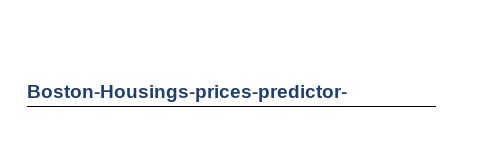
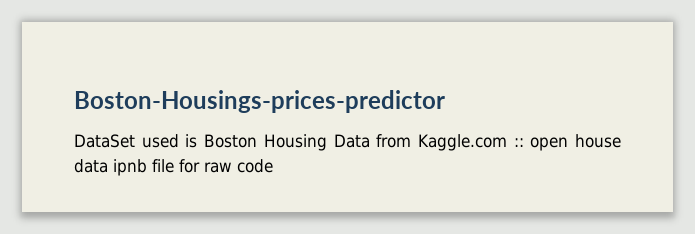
[27,85,347,102] Boston-Housings-prices-predictor- -> [74,90,445,113] [74,134,621,151] [74,159,273,176] Boston-Housings-prices-predictor // DataSet used is Boston Housing Data from Kaggle.com :: open house data ipnb file for raw code

